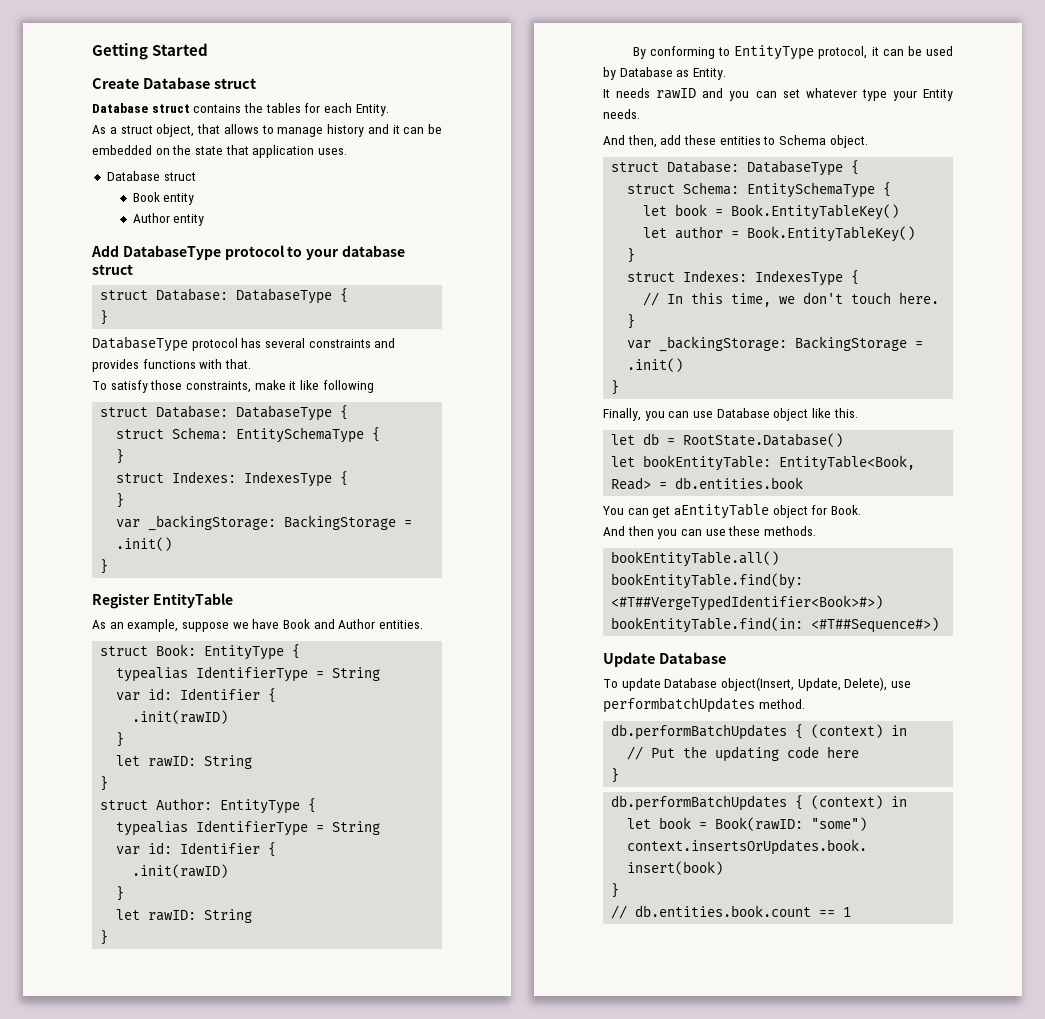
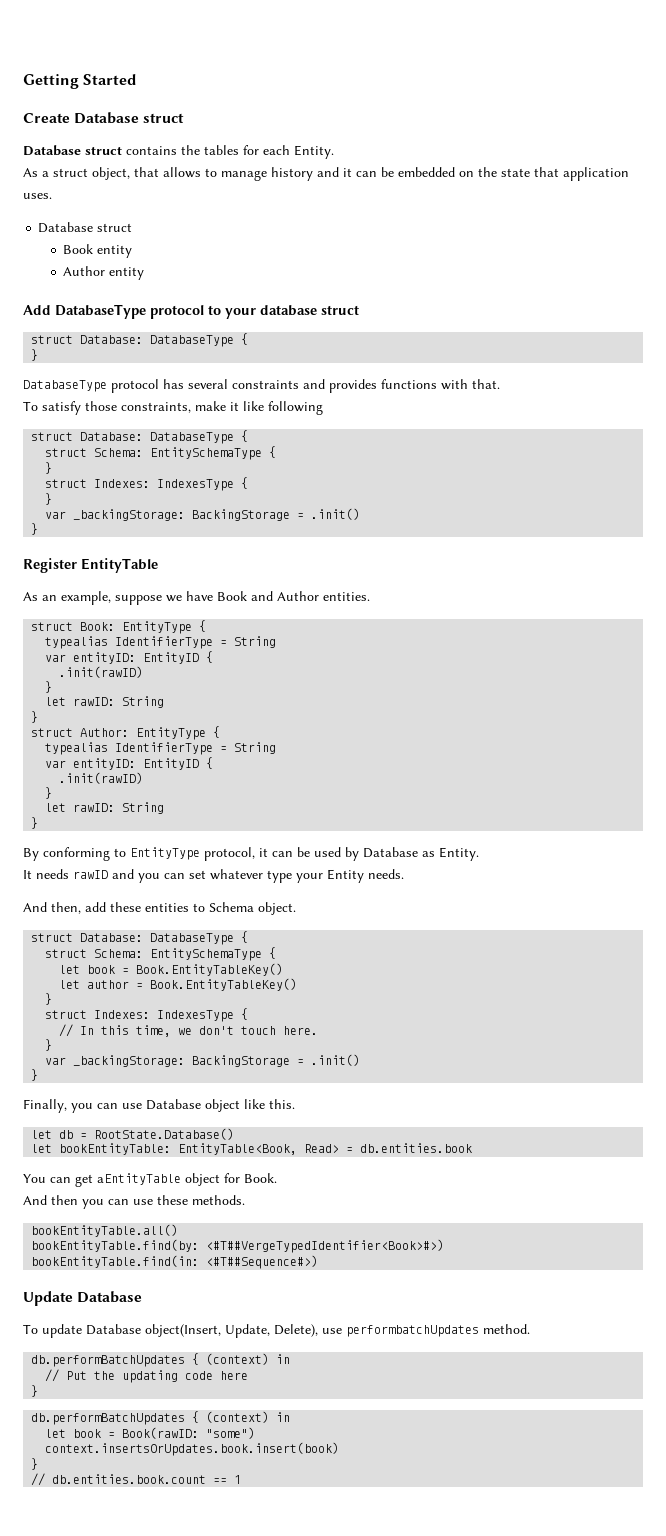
[148,688,261,700] id: Identifier -> [73,652,200,664] entityID: EntityID
[148,842,261,854] id: Identifier -> [73,758,200,770] entityID: EntityID

